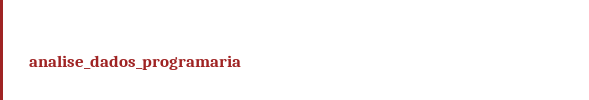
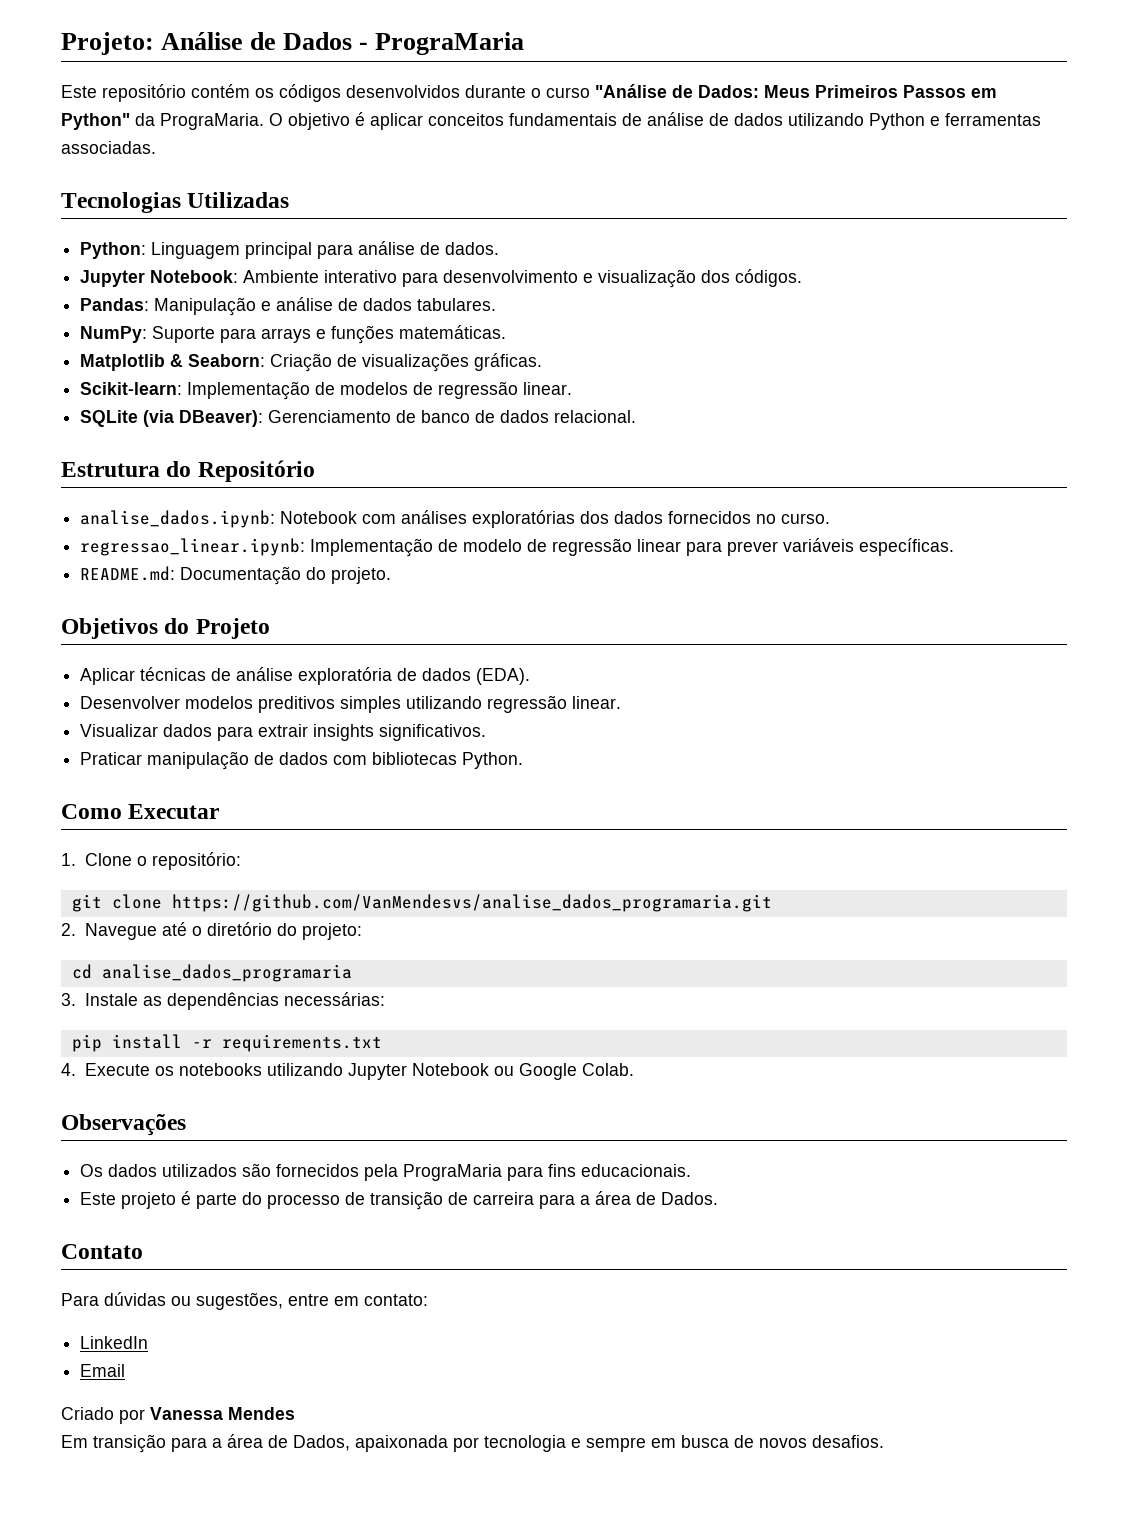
[29,55,241,70] analise_dados_programaria -> [61,32,525,55] [61,84,997,102] [61,112,1041,130] [61,141,156,154] [61,192,290,213] [80,241,500,259] [80,269,803,288] [80,297,497,316] [80,325,507,344] [80,353,543,372] [80,381,573,400] [80,410,637,427] [61,460,315,482] [80,510,831,528] [80,538,955,557] [80,566,392,585] [61,618,270,639] [80,667,531,685] [80,695,622,713] [80,724,487,741] [80,751,524,770] [61,804,220,819] [61,852,241,870] [71,894,772,912] [61,922,362,940] [71,964,352,982] [61,992,385,1010] [71,1034,382,1052] [61,1063,634,1080] [61,1114,186,1136] [80,1163,692,1181] [80,1191,719,1210] [61,1244,143,1259] [61,1292,428,1310] [80,1336,149,1349] [80,1364,126,1377] [61,1407,295,1424] [61,1434,884,1453] Projeto: Análise de Dados - PrograMaria // Este repositório contém os códigos desenvolvidos durante o curso "Análise de Dados: Meus Primeiros Passos em Python" da PrograMaria. O objetivo é aplicar conceitos fundamentais de análise de dados utilizando Python e ferramentas associadas. // Tecnologias Utilizadas // Python: Linguagem principal para análise de dados. // Jupyter Notebook: Ambiente interativo para desenvolvimento e visualização dos códigos. // Pandas: Manipulação e análise de dados tabulares. // NumPy: Suporte para arrays e funções matemáticas. // Matplotlib & Seaborn: Criação de visualizações gráficas. // Scikit-learn: Implementação de modelos de regressão linear. // SQLite (via DBeaver): Gerenciamento de banco de dados relacional. // Estrutura do Repositório // analise_dados.ipynb: Notebook com análises exploratórias dos dados fornecidos no curso. // regressao_linear.ipynb: Implementação de modelo de regressão linear para prever variáveis específicas. // README.md: Documentação do projeto. // Objetivos do Projeto // Aplicar técnicas de análise exploratória de dados (EDA). // Desenvolver modelos preditivos simples utilizando regressão linear. // Visualizar dados para extrair insights significativos. // Praticar manipulação de dados com bibliotecas Python. // Como Executar // 1. Clone o repositório: // git clone https://github.com/VanMendesvs/analise_dados_programaria.git // 2. Navegue até o diretório do projeto: // cd analise_dados_programaria // 3. Instale as dependências necessárias: // pip install -r requirements.txt // 4. Execute os notebooks utilizando Jupyter Notebook ou Google Colab. // Observações // Os dados utilizados são fornecidos pela PrograMaria para fins educacionais. // Este projeto é parte do processo de transição de carreira para a área de Dados. // Contato // Para dúvidas ou sugestões, entre em contato: // LinkedIn // Email // Criado por Vanessa Mendes // Em transição para a área de Dados, apaixonada por tecnologia e sempre em busca de novos desafios.

